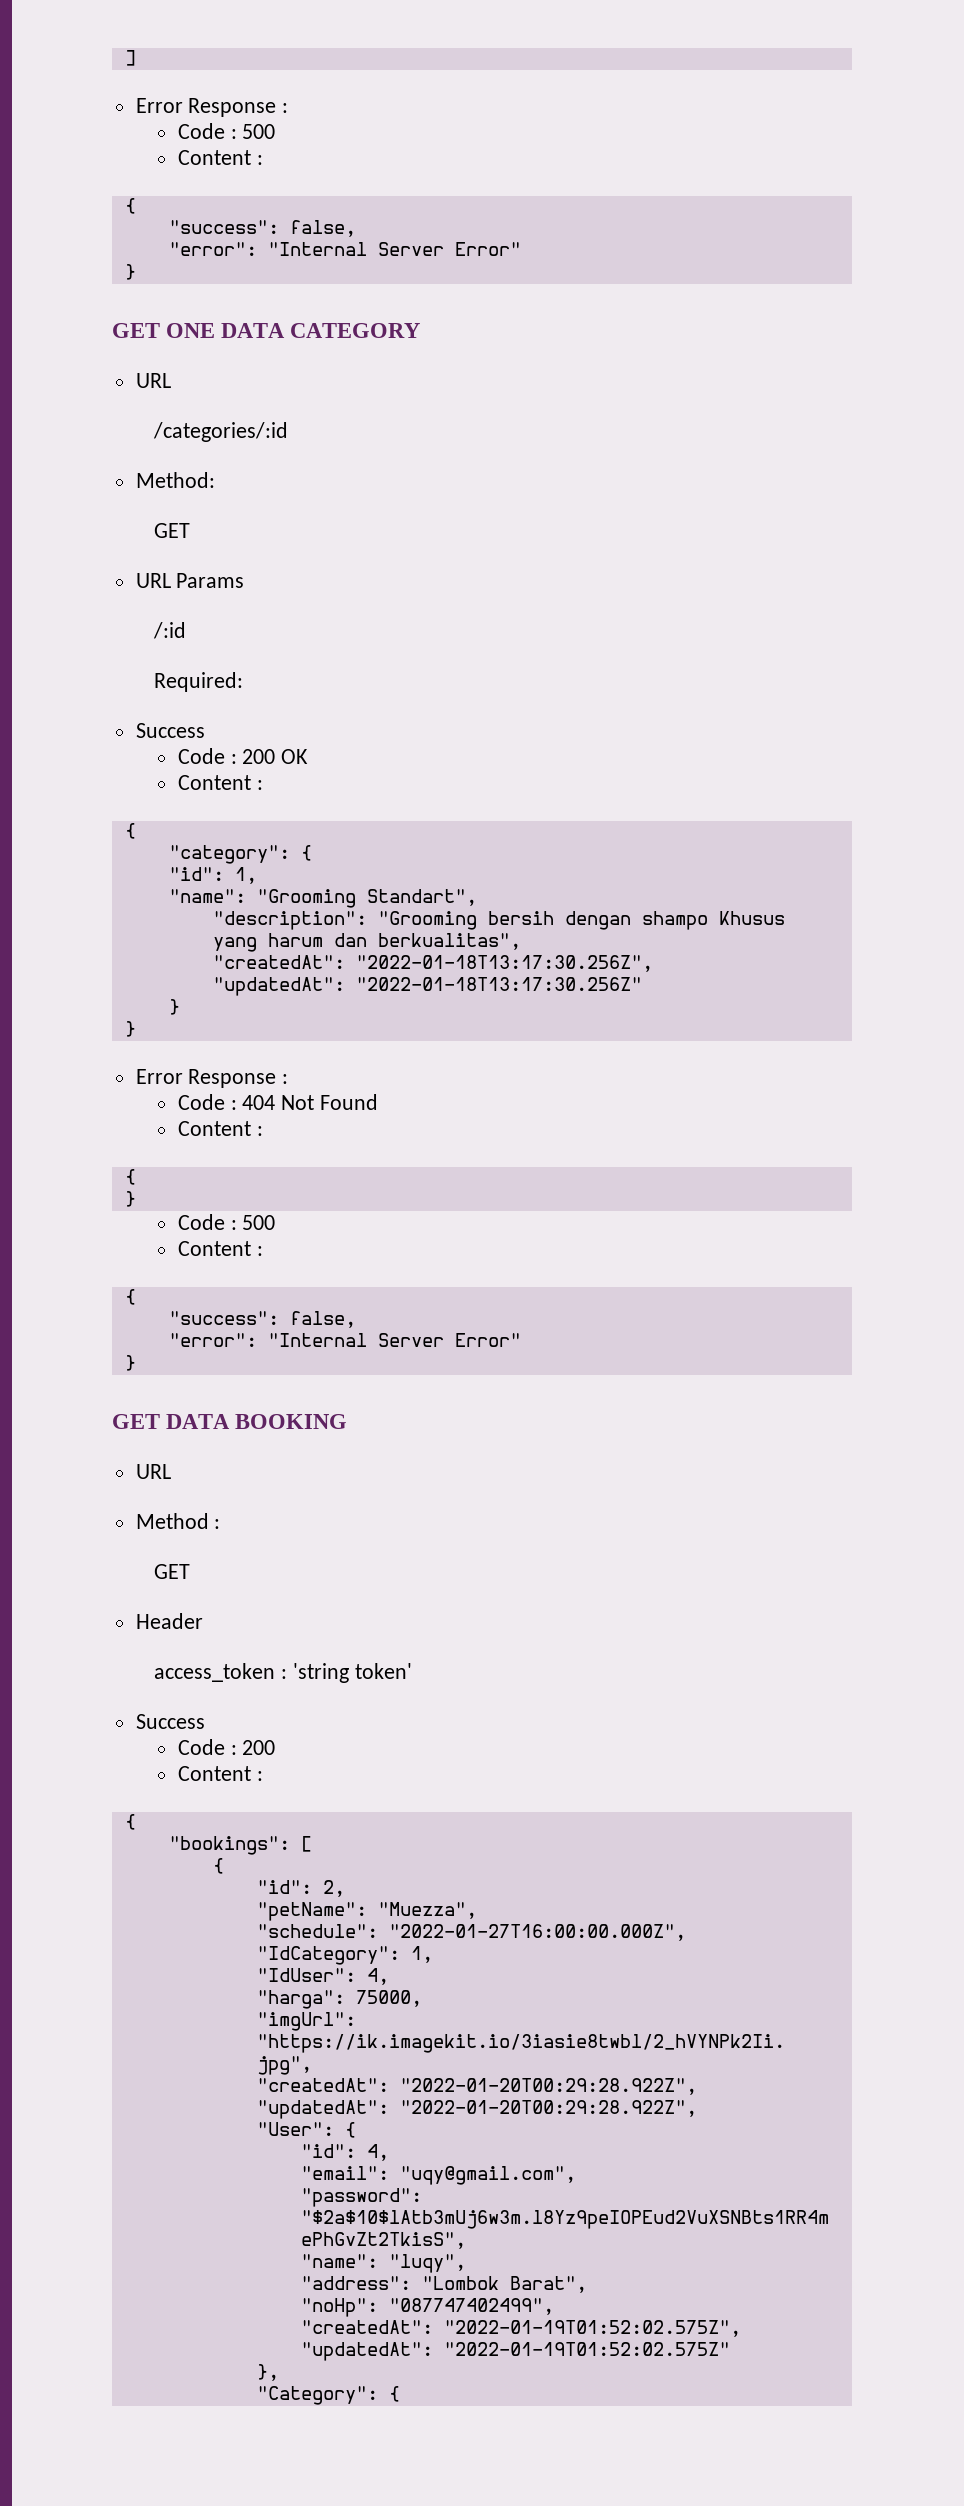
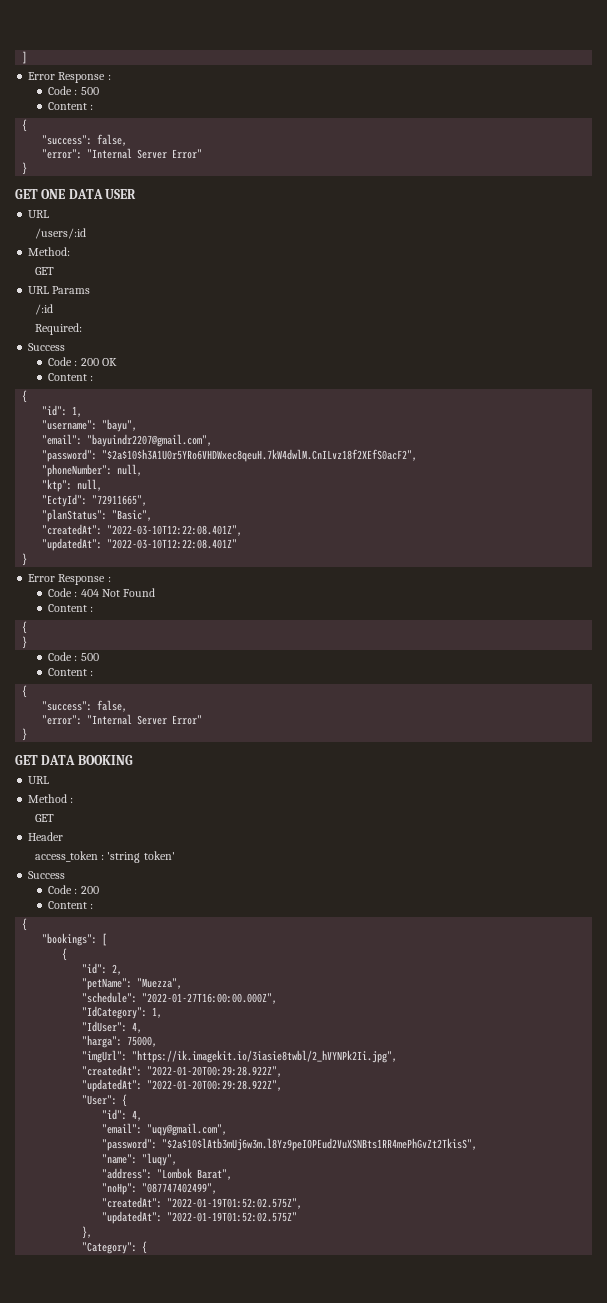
[290,323,421,338] [135,373,171,388] [153,422,289,442] CATEGORY // URL // /categories/:id -> [105,189,137,199] [28,210,50,218] [34,228,86,239] USER // URL // /users/:id
[168,845,312,864] // "category": { -> (28, 396) none
[168,889,477,908] [212,911,785,930] [212,933,521,952] [212,955,653,972] [212,977,642,996] [168,999,180,1015] "name": "Grooming Standart", // "description": "Grooming bersih dengan shampo Khusus yang harum dan berkualitas", // "createdAt": "2022-01-18T13:17:30.256Z", // "updatedAt": "2022-01-18T13:17:30.256Z" // } -> [42,419,138,432] [42,434,213,447] [42,449,418,462] [42,464,143,477] [42,479,103,492] [42,494,148,507] [42,509,153,522] [42,524,243,536] [42,538,238,551] "username": "bayu", // "email": "bayuindr2207@gmail.com", // "password": "$2a$10$h3A1U0r5YRo6VHDWxec8qeuH.7kW4dwlM.CnILvz18f2XEfS0acF2", // "phoneNumber": null, // "ktp": null, // "EctyId": "72911665", // "planStatus": "Basic", // "createdAt": "2022-03-10T12:22:08.401Z", // "updatedAt": "2022-03-10T12:22:08.401Z"

